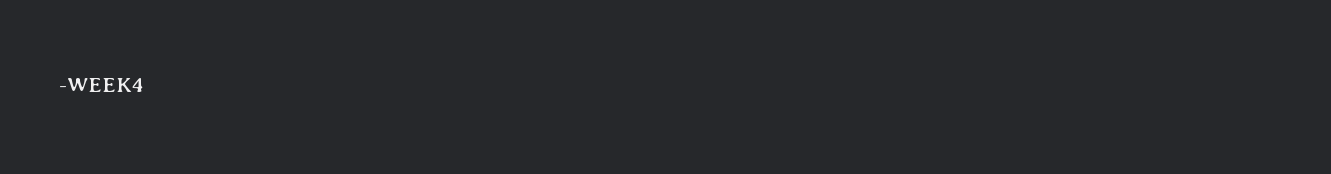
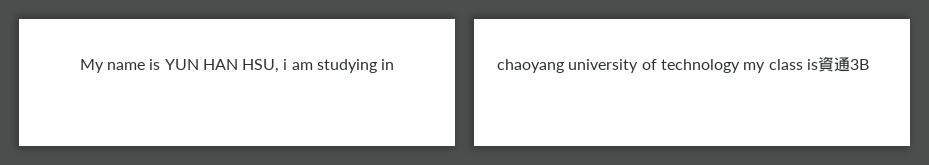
[59,78,144,92] -WEEK4 -> [79,56,869,73] My name is YUN HAN HSU, i am studying in chaoyang university of technology my class is資通3B

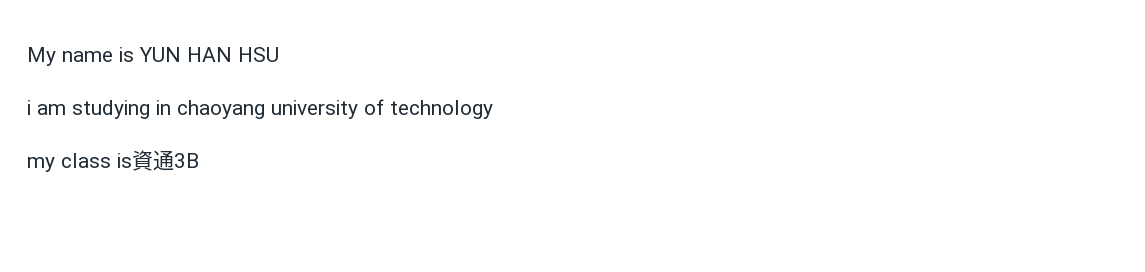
[242,59,280,73] HSU, -> [238,47,279,62] HSU //
(740, 66) none -> (493, 109) //

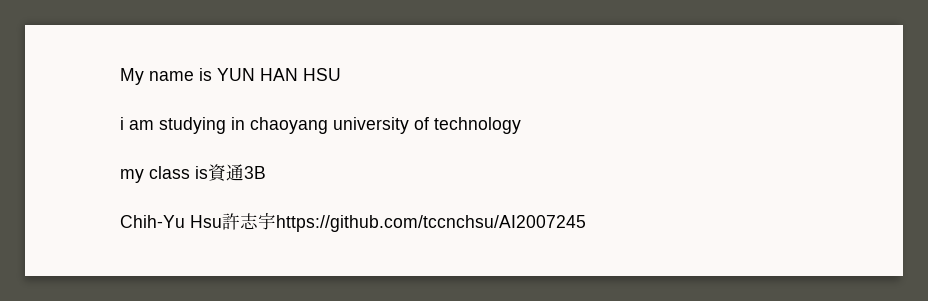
(199, 160) none -> [120,212,586,232] // Chih-Yu Hsu許志宇https://github.com/tccnchsu/AI2007245

